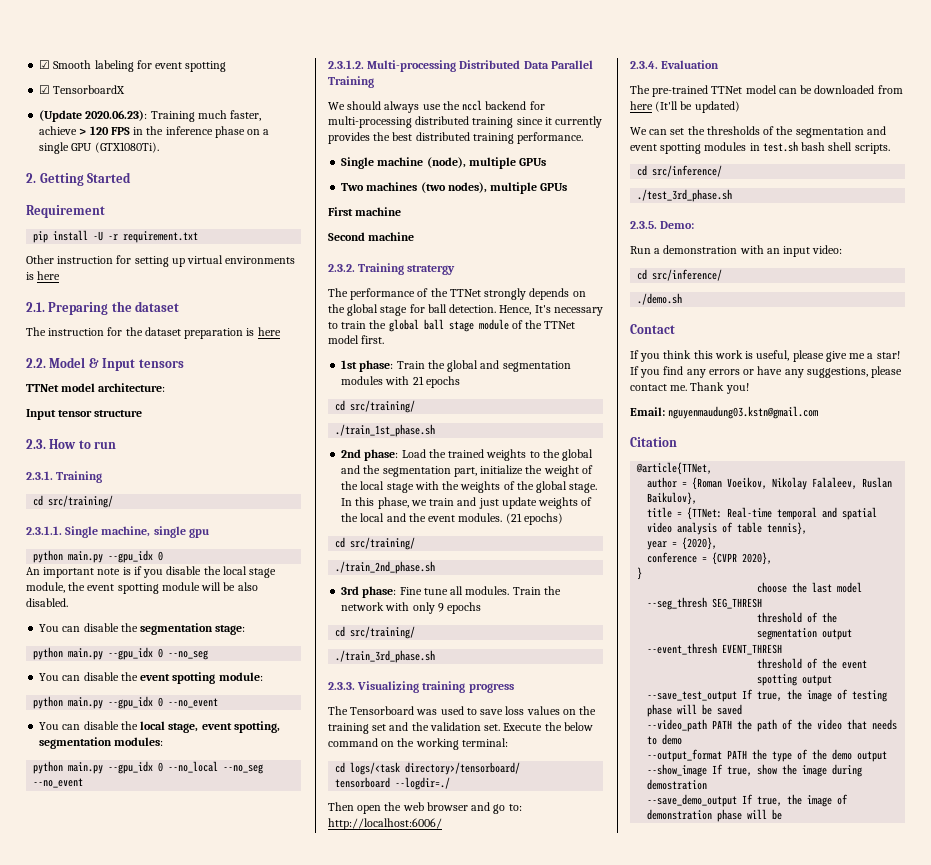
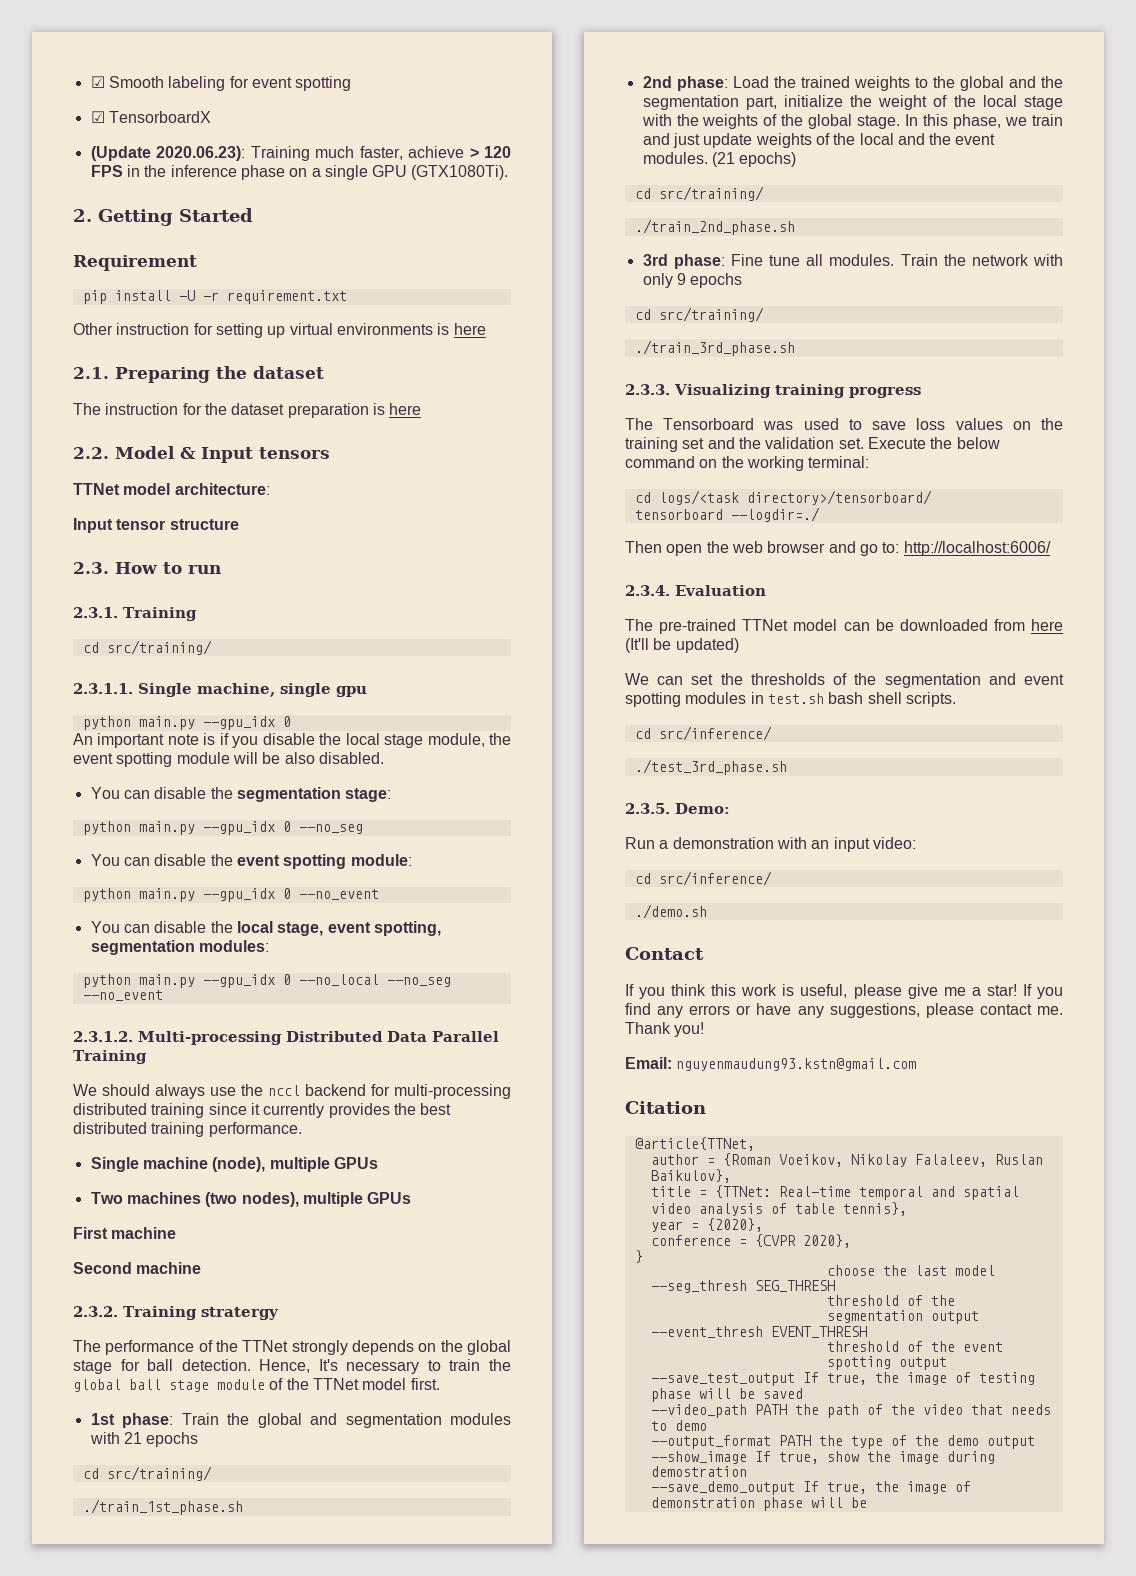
[668,406,819,419] nguyenmaudung03.kstn@gmail.com -> [676,1058,917,1071] nguyenmaudung93.kstn@gmail.com

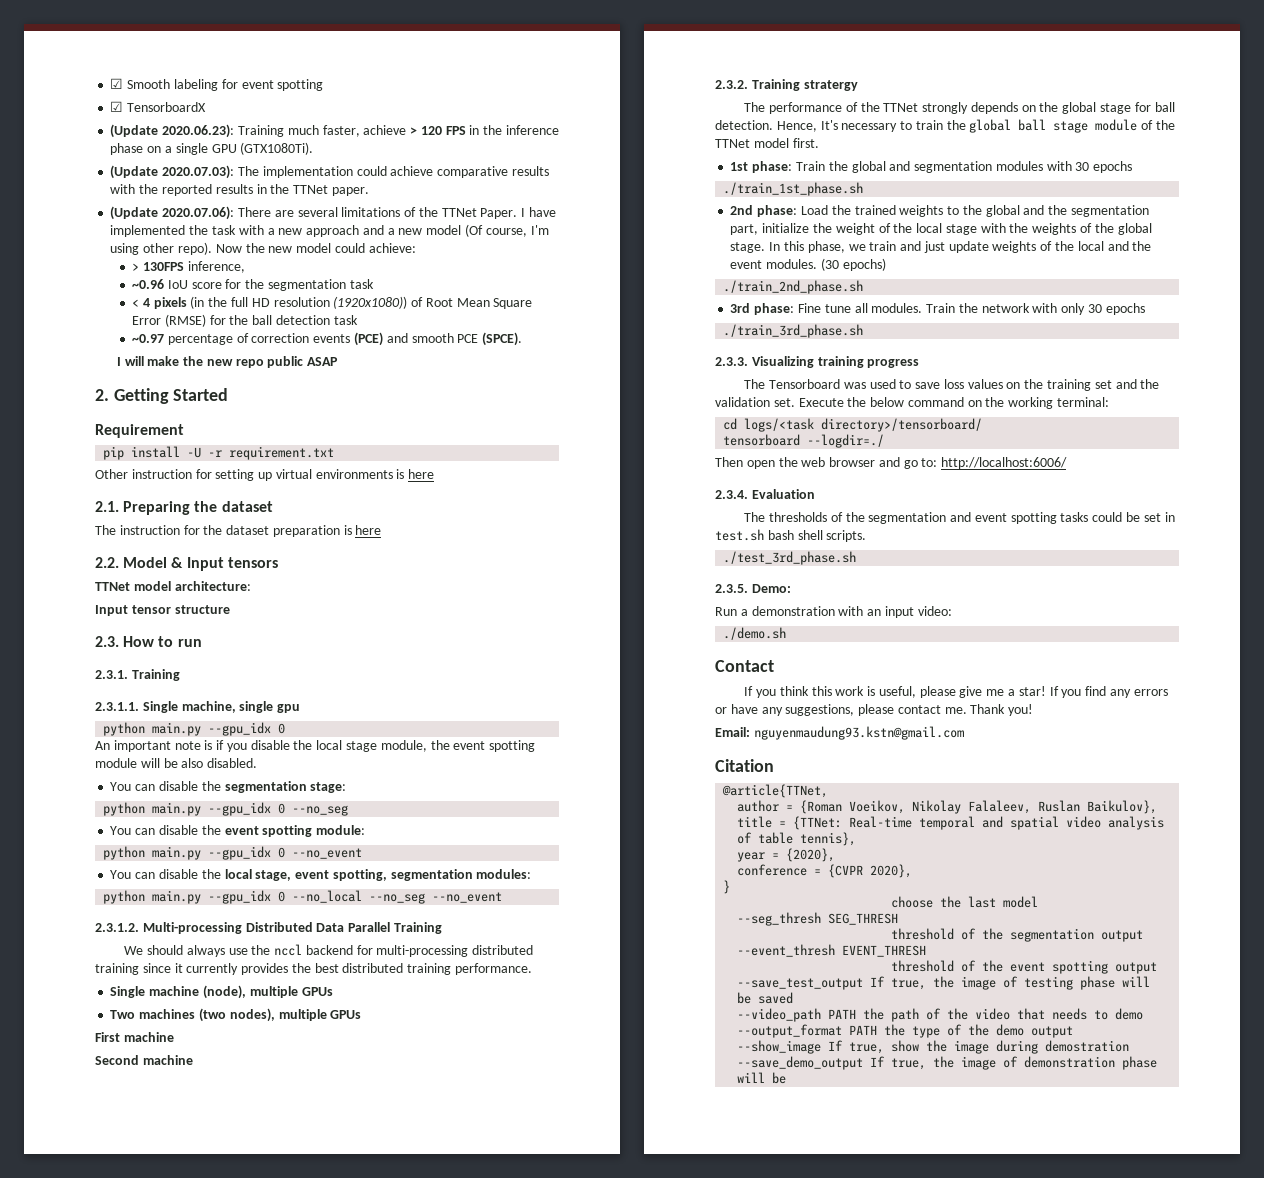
(509, 172) none -> [110,165,549,179] [110,184,369,196] [110,206,556,220] [110,224,549,237] [110,242,416,255] [132,261,245,273] [132,279,374,291] [132,296,533,309] [132,314,358,327] [132,332,523,346] [116,356,339,368] // (Update 2020.07.03): The implementation could achieve comparative results with the reported results in the TTNet paper. // (Update 2020.07.06): There are several limitations of the TTNet Paper. I have implemented the task with a new approach and a new model (Of course, I'm using other repo). Now the new model could achieve: // > 130FPS inference, // ~0.96 IoU score for the segmentation task // < 4 pixels (in the full HD resolution (1920x1080)) of Root Mean Square Error (RMSE) for the ball detection task // ~0.97 percentage of correction events (PCE) and smooth PCE (SPCE). // I will make the new repo public ASAP
[82,640,212,655] // cd src/training/ -> (180, 675) none
[123,1432,199,1447] [82,1466,212,1481] 21 epochs // cd src/training/ -> [1075,161,1133,173] 30 epochs
[711,152,735,167] (21 -> [820,258,839,271] (30
[634,186,764,201] // cd src/training/ -> (886, 264) none
[676,273,743,288] [634,307,764,322] 9 epochs // cd src/training/ -> [1087,303,1145,315] 30 epochs
[659,619,1063,634] [625,638,739,653] [625,673,743,685] pre-trained TTNet model can be downloaded from here (It'll be updated) // We can set the -> (766, 517) none
[685,692,747,704] modules -> [1060,512,1161,522] tasks could be set
[634,726,772,741] // cd src/inference/ -> (867, 536) none
[634,871,772,886] // cd src/inference/ -> (952, 611) none

